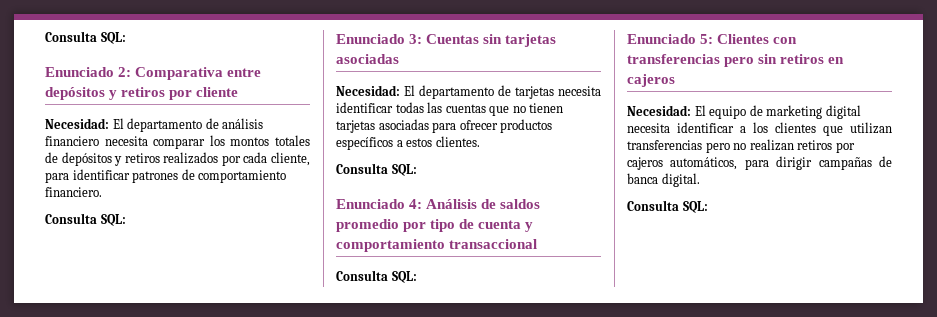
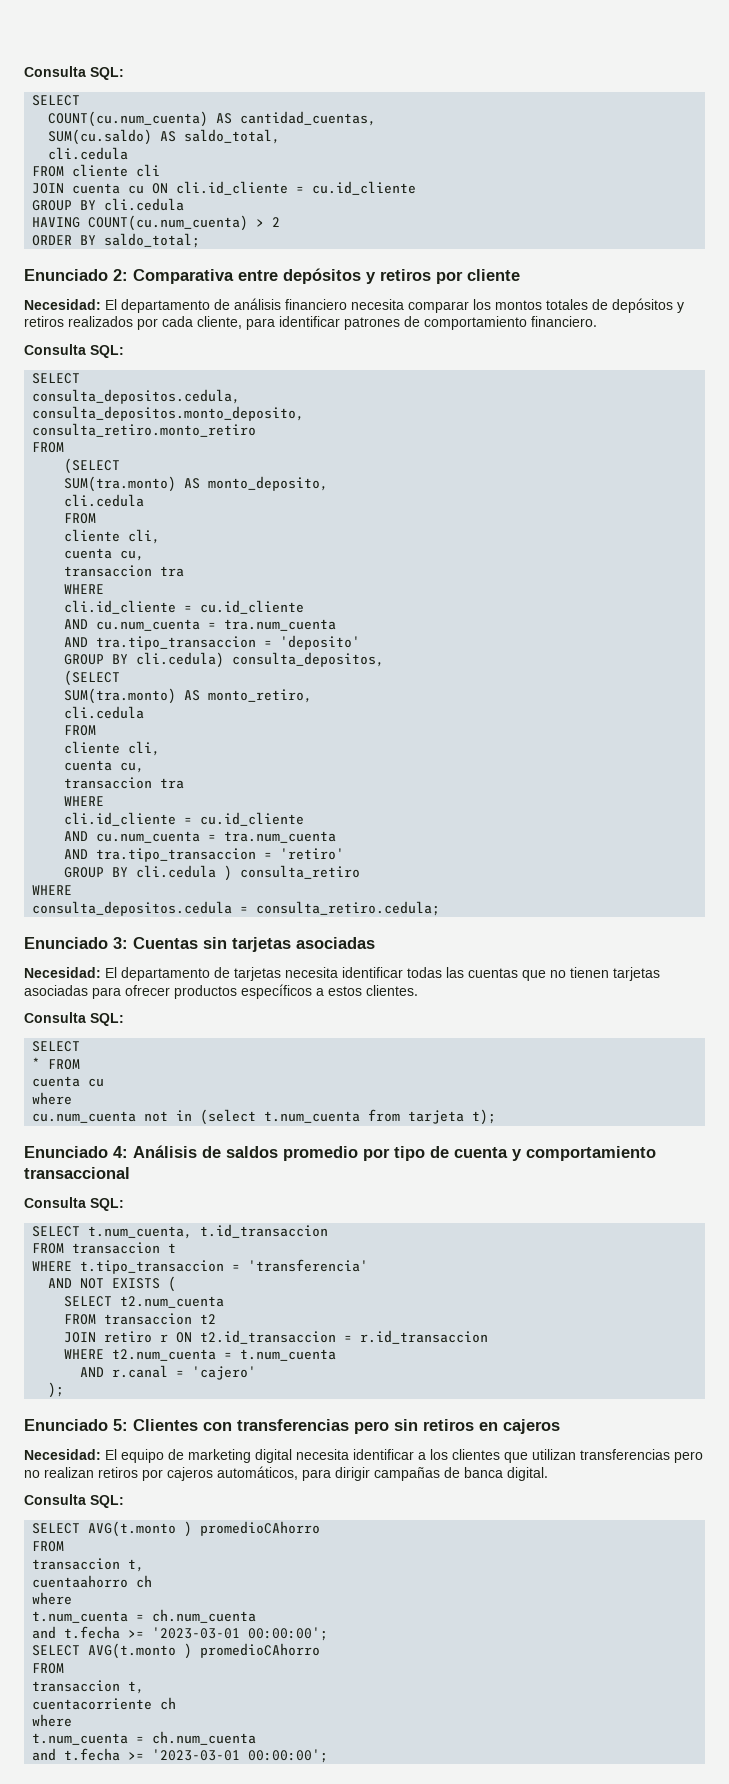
[45,31,126,44] Consulta SQL: -> [24,66,124,80] [32,95,81,106] [48,111,377,127] [48,129,281,145] [48,147,129,160] [32,164,161,177] [32,181,417,195] [32,198,185,211] [32,215,281,231] [32,233,201,248] Consulta SQL: // SELECT // COUNT(cu.num_cuenta) AS cantidad_cuentas, // SUM(cu.saldo) AS saldo_total, // cli.cedula // FROM cliente cli // JOIN cuenta cu ON cli.id_cliente = cu.id_cliente // GROUP BY cli.cedula // HAVING COUNT(cu.num_cuenta) > 2 // ORDER BY saldo_total;
(126, 220) none -> [32,373,81,384] [32,389,241,404] [32,406,305,421] [32,423,257,437] [32,442,65,453] [64,458,121,474] [64,476,329,492] [64,494,145,507] [64,513,97,524] [64,529,161,544] [64,548,145,561] [64,565,185,577] [64,584,105,594] [64,600,305,614] [64,619,337,631] [64,635,361,650] [64,652,385,668] [64,670,121,686] [64,688,313,704] [64,706,145,719] [64,725,97,736] [64,741,161,756] [64,760,145,773] [64,777,185,789] [64,796,105,806] [64,812,305,826] [64,831,337,843] [64,848,345,862] [64,865,361,881] [32,885,73,895] [32,901,441,916] // SELECT // consulta_depositos.cedula, // consulta_depositos.monto_deposito, // consulta_retiro.monto_retiro // FROM // (SELECT // SUM(tra.monto) AS monto_deposito, // cli.cedula // FROM // cliente cli, // cuenta cu, // transaccion tra // WHERE // cli.id_cliente = cu.id_cliente // AND cu.num_cuenta = tra.num_cuenta // AND tra.tipo_transaccion = 'deposito' // GROUP BY cli.cedula) consulta_depositos, // (SELECT // SUM(tra.monto) AS monto_retiro, // cli.cedula // FROM // cliente cli, // cuenta cu, // transaccion tra // WHERE // cli.id_cliente = cu.id_cliente // AND cu.num_cuenta = tra.num_cuenta // AND tra.tipo_transaccion = 'retiro' // GROUP BY cli.cedula ) consulta_retiro // WHERE // consulta_depositos.cedula = consulta_retiro.cedula;
(417, 170) none -> [32,1041,81,1052] [32,1057,81,1070] [32,1076,105,1087] [32,1092,73,1105] [32,1109,497,1125] // SELECT // * FROM // cuenta cu // where // cu.num_cuenta not in (select t.num_cuenta from tarjeta t);
(417, 277) none -> [32,1224,329,1239] [32,1242,177,1254] [32,1259,369,1274] [48,1276,177,1292] [64,1296,225,1308] [64,1313,217,1325] [64,1330,489,1344] [64,1349,337,1361] [80,1365,257,1380] [48,1382,65,1398] // SELECT t.num_cuenta, t.id_transaccion // FROM transaccion t // WHERE t.tipo_transaccion = 'transferencia' // AND NOT EXISTS ( // SELECT t2.num_cuenta // FROM transaccion t2 // JOIN retiro r ON t2.id_transaccion = r.id_transaccion // WHERE t2.num_cuenta = t.num_cuenta // AND r.canal = 'cajero' // );
(708, 207) none -> [32,1521,321,1537] [32,1541,65,1552] [32,1558,145,1572] [32,1575,153,1588] [32,1592,73,1605] [32,1609,257,1623] [32,1626,329,1641] [32,1643,321,1659] [32,1663,65,1674] [32,1680,145,1694] [32,1697,177,1710] [32,1714,73,1727] [32,1731,257,1745] [32,1748,329,1763] // SELECT AVG(t.monto ) promedioCAhorro // FROM // transaccion t, // cuentaahorro ch // where // t.num_cuenta = ch.num_cuenta // and t.fecha >= '2023-03-01 00:00:00'; // SELECT AVG(t.monto ) promedioCAhorro // FROM // transaccion t, // cuentacorriente ch // where // t.num_cuenta = ch.num_cuenta // and t.fecha >= '2023-03-01 00:00:00';

